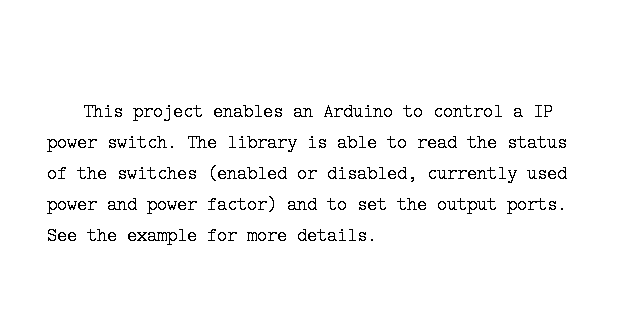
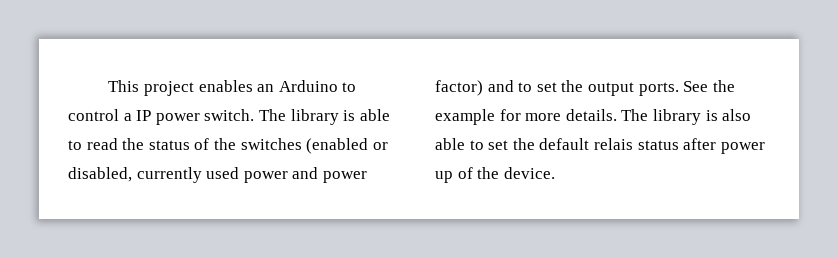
(377, 236) none -> [621,109,752,125] [435,138,765,154] [435,167,555,183] The library is also able to set the default relais status after power up of the device.

